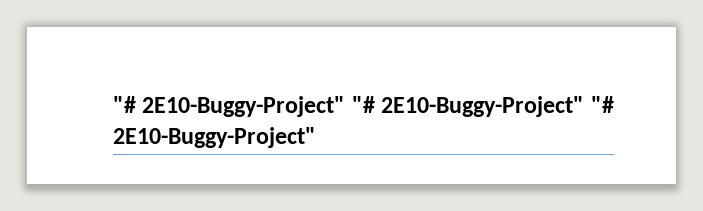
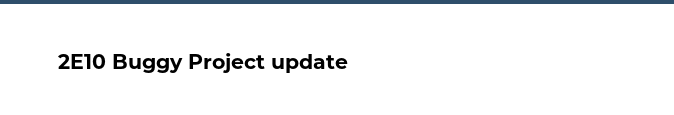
[113,96,614,117] [113,127,316,148] "# 2E10-Buggy-Project" "# 2E10-Buggy-Project" "# 2E10-Buggy-Project" -> [58,53,348,73] 2E10 Buggy Project update

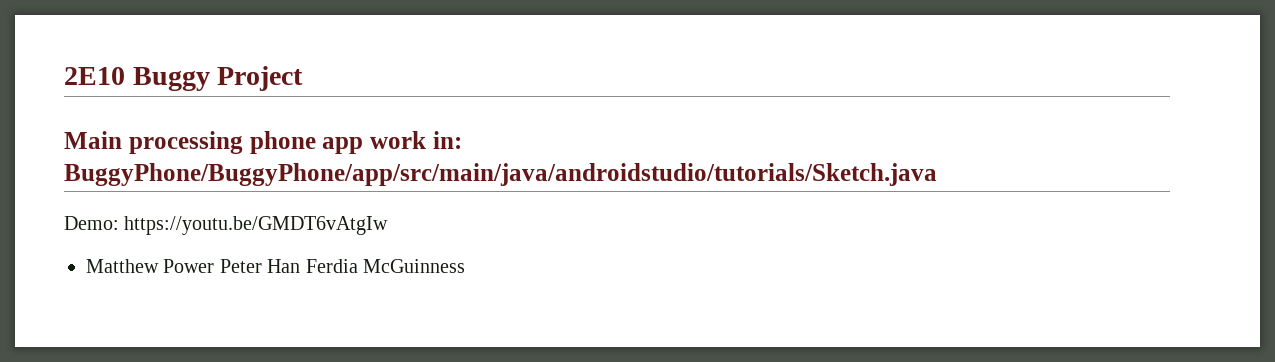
[271,54,348,73] update -> [64,131,462,154] [64,163,937,186] [64,216,389,235] [86,259,465,273] // Main processing phone app work in: BuggyPhone/BuggyPhone/app/src/main/java/androidstudio/tutorials/Sketch.java // Demo: https://youtu.be/GMDT6vAtgIw // Matthew Power Peter Han Ferdia McGuinness

